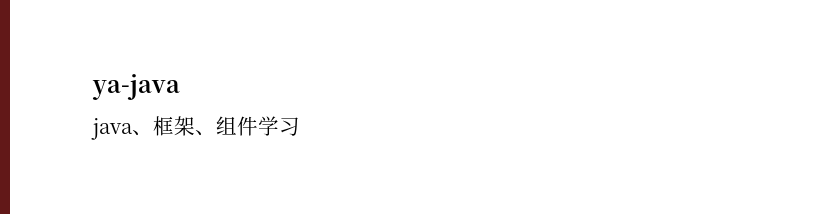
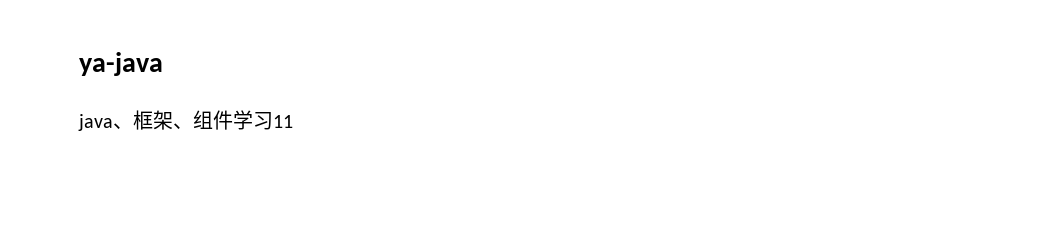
(300, 126) none -> [273,115,293,128] 11

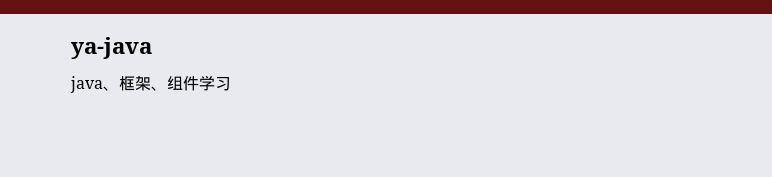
[273,115,293,128] 11 -> (231, 84) none

